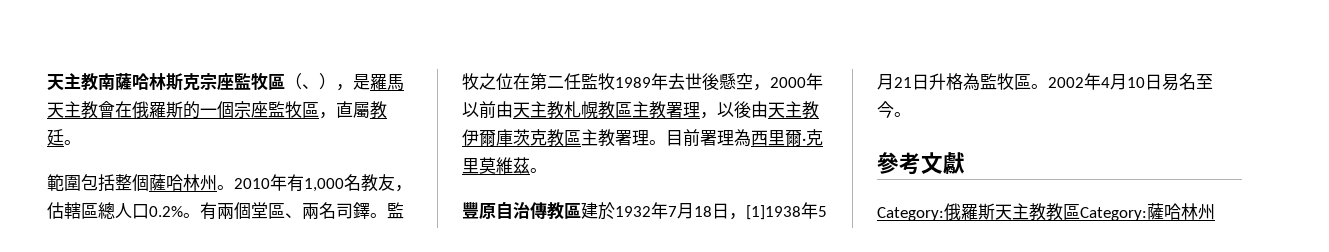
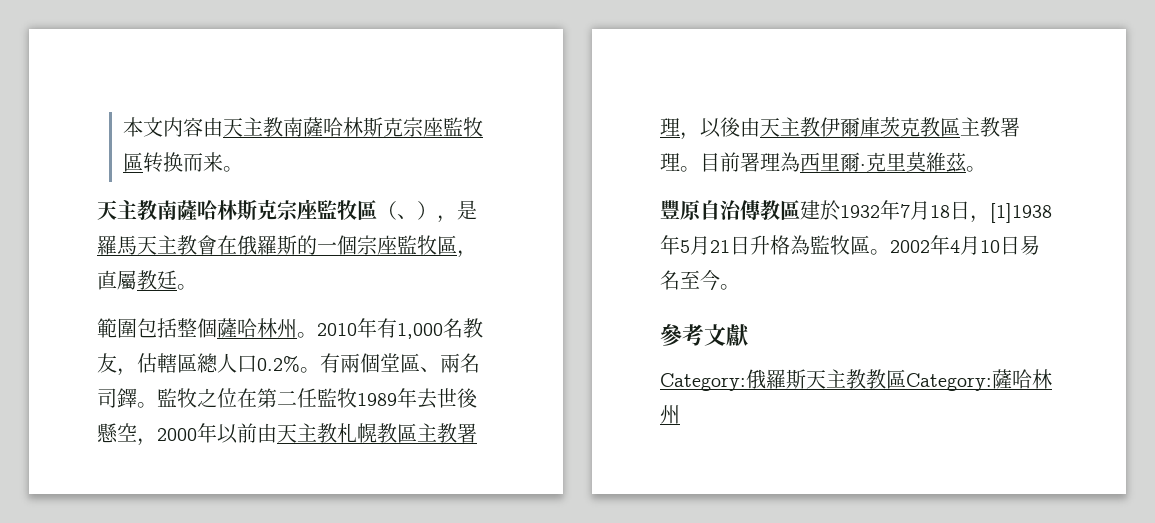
(47, 82) none -> [123,117,484,137] [123,152,244,173] 本文内容由天主教南薩哈林斯克宗座監牧區转换而来。 //

